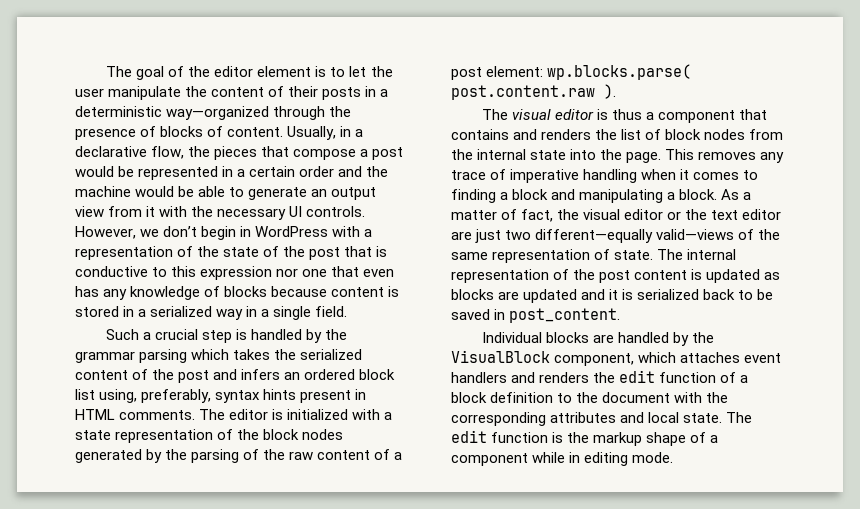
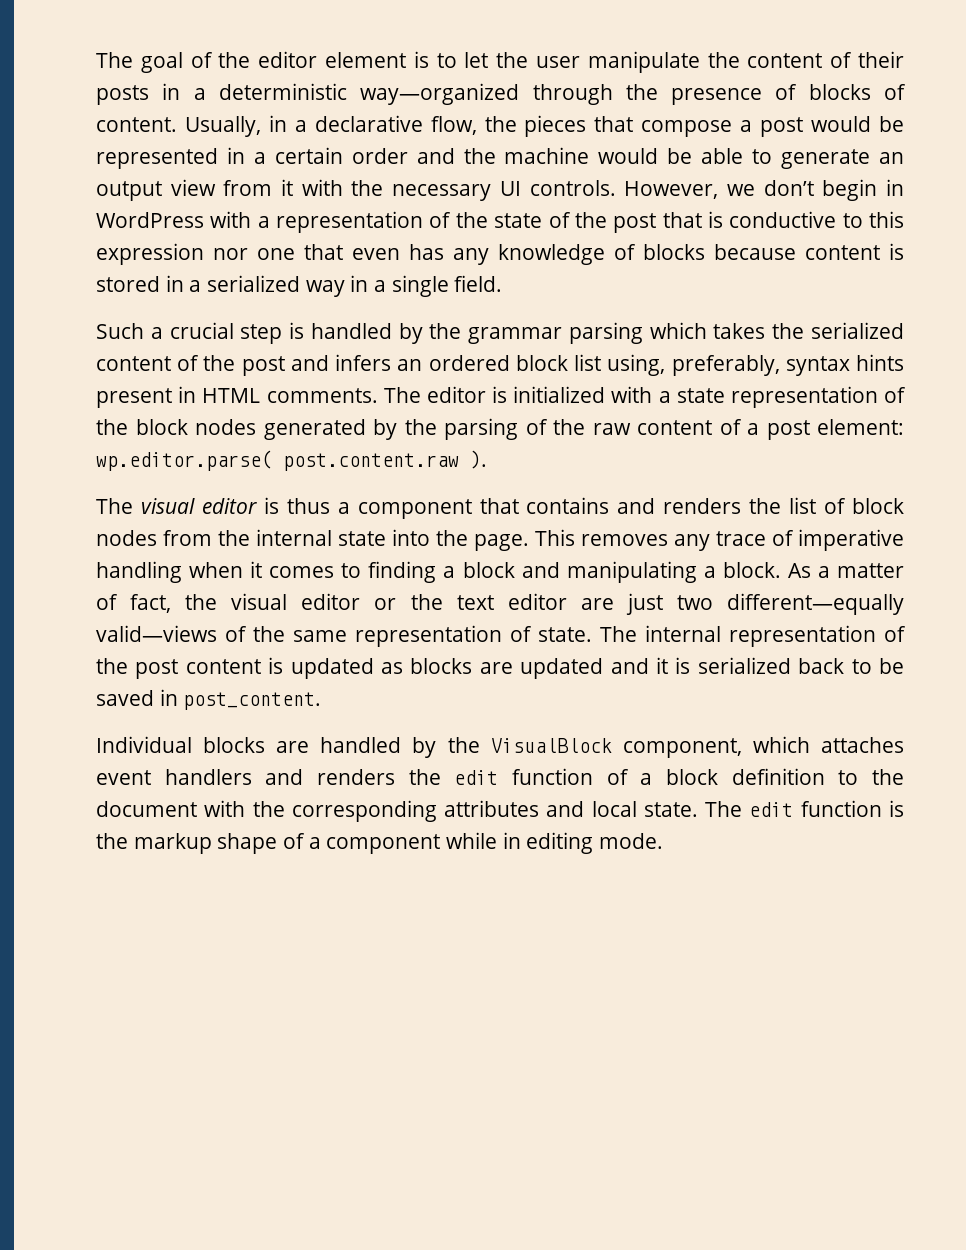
[547,64,692,80] wp.blocks.parse( -> [96,450,272,471] wp.editor.parse(

